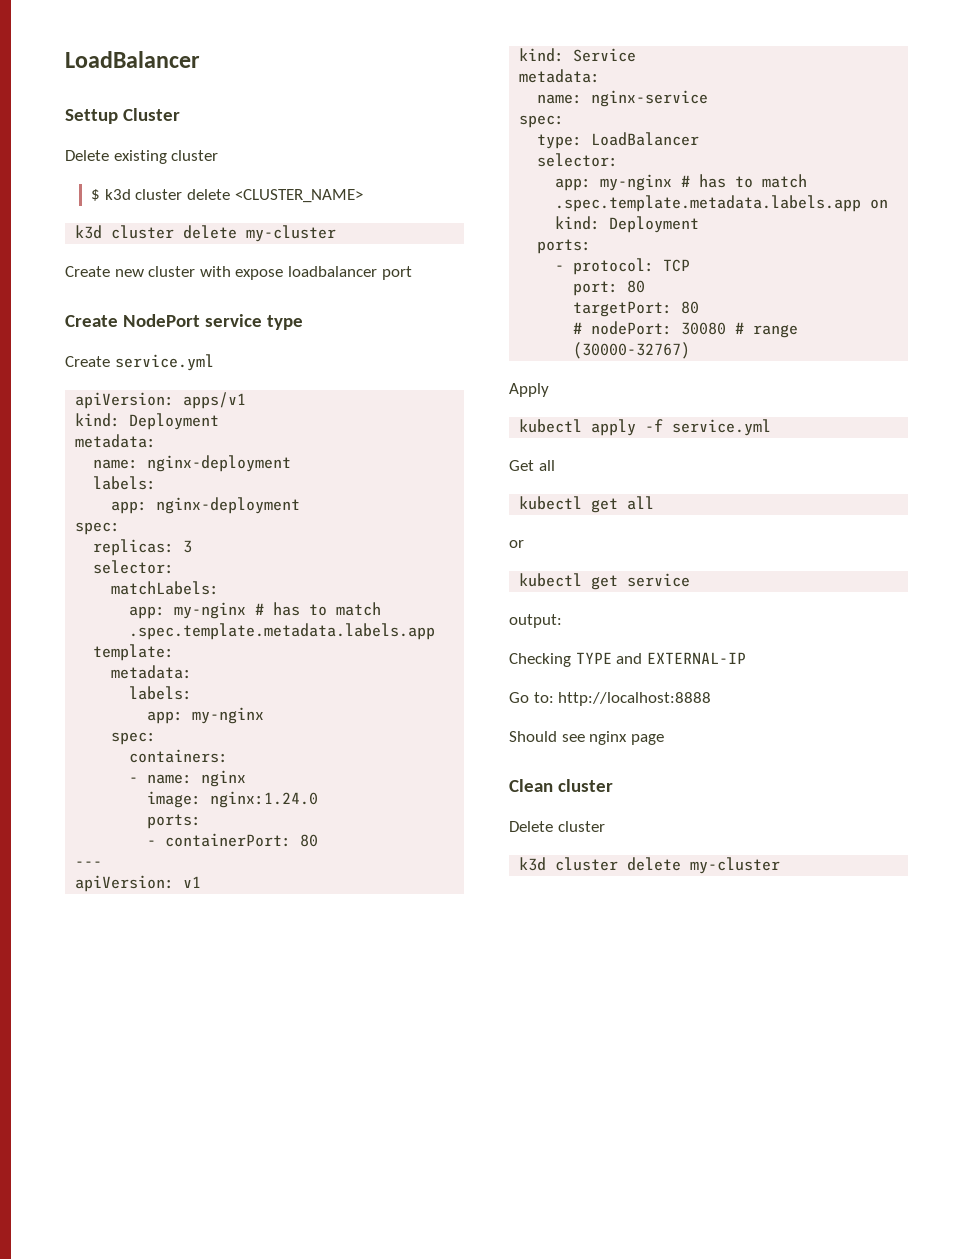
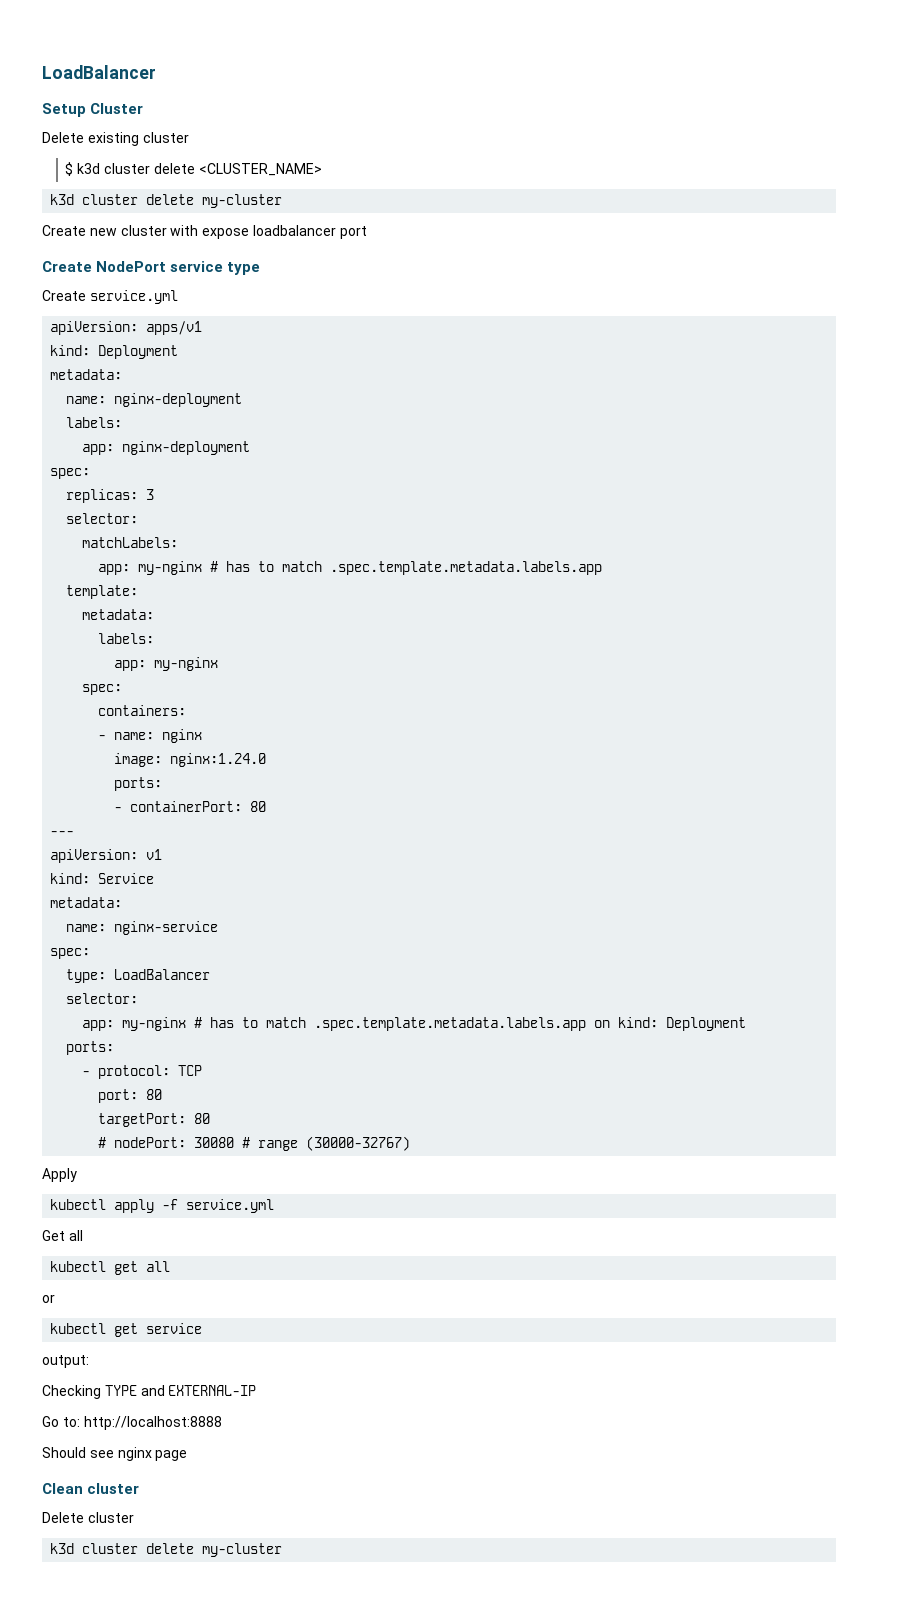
[65,51,200,68] [65,109,118,124] LoadBalancer // Settup -> [42,65,156,79] [42,103,86,117] LoadBalancer // Setup

